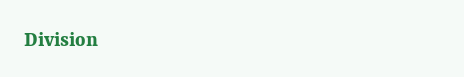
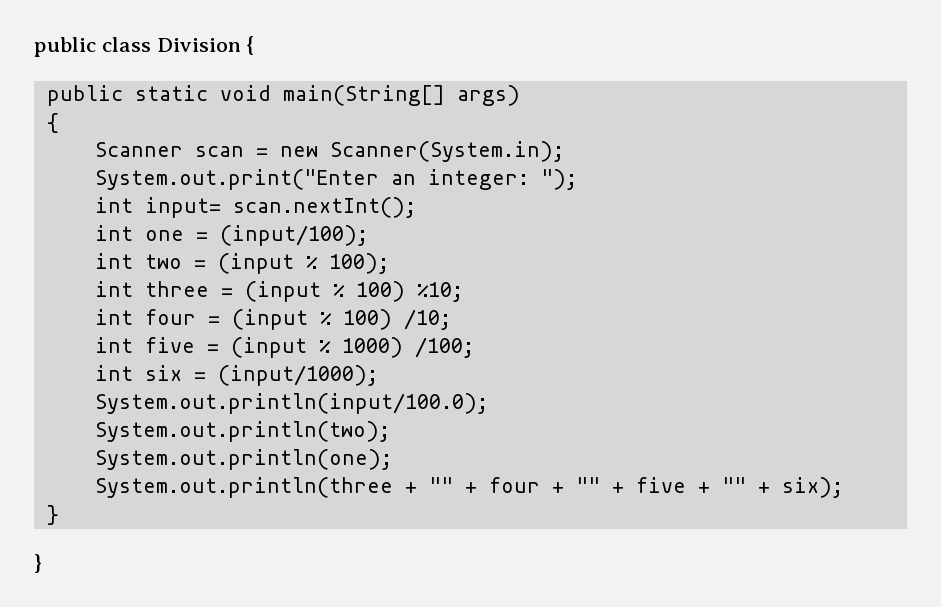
[24,32,98,46] Division -> [34,36,255,57] [46,85,520,106] [46,113,59,133] [94,141,564,162] [94,169,577,190] [94,197,416,218] [94,225,368,246] [94,253,389,274] [94,281,463,302] [94,309,451,330] [94,337,474,358] [94,365,378,386] [94,393,488,414] [94,421,390,442] [94,449,392,470] [94,477,843,498] [46,505,59,525] [34,554,42,573] public class Division { // public static void main(String[] args) // { // Scanner scan = new Scanner(System.in); // System.out.print("Enter an integer: "); // int input= scan.nextInt(); // int one = (input/100); // int two = (input % 100); // int three = (input % 100) %10; // int four = (input % 100) /10; // int five = (input % 1000) /100; // int six = (input/1000); // System.out.println(input/100.0); // System.out.println(two); // System.out.println(one); // System.out.println(three + "" + four + "" + five + "" + six); // } // }

